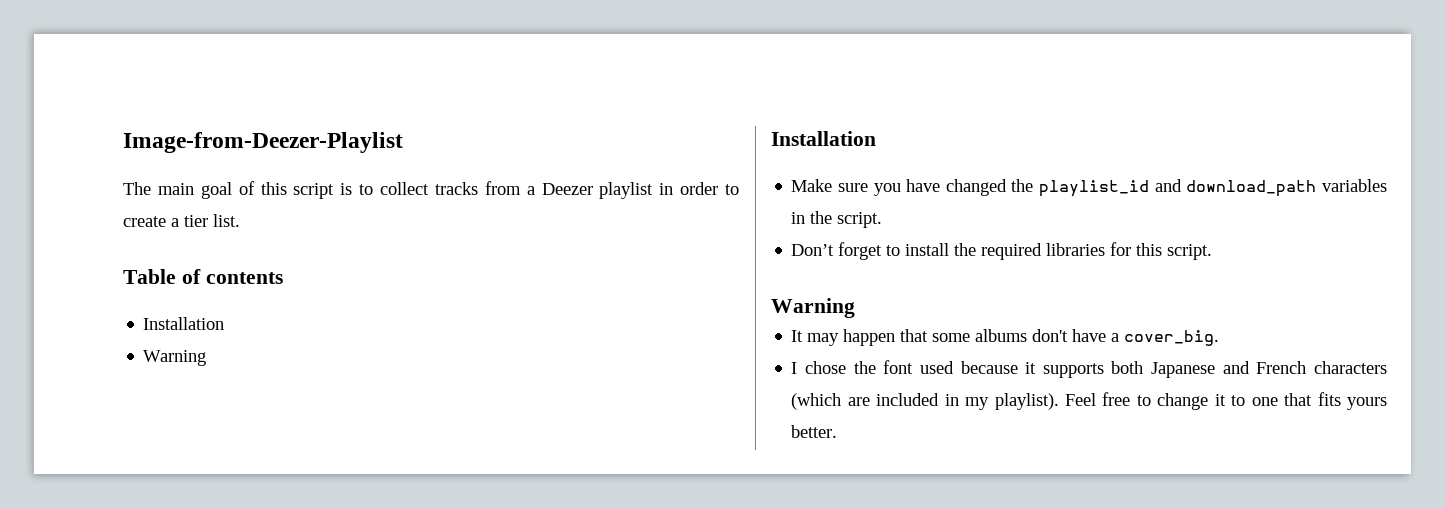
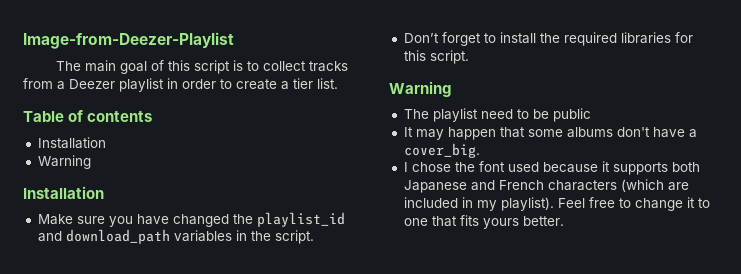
(855, 308) none -> [403,108,591,122] // The playlist need to be public

